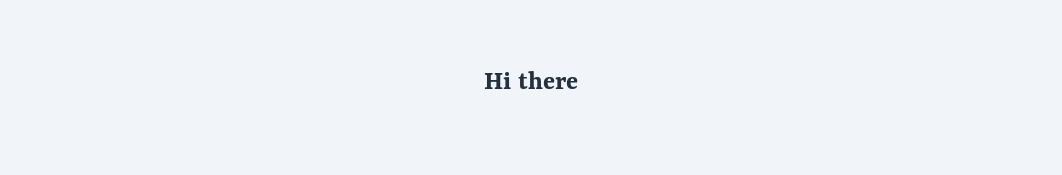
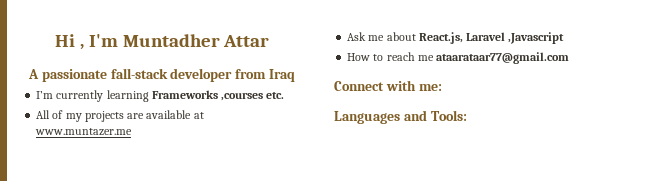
[518,71,579,89] there -> [79,34,270,50] [28,68,295,82] [36,90,285,102] [36,110,204,122] [35,128,133,136] [347,32,565,44] [347,52,570,64] [334,80,442,91] [334,110,467,124] , I'm Muntadher Attar // A passionate fall-stack developer from Iraq // I’m currently learning Frameworks ,courses etc. // All of my projects are available at www.muntazer.me // Ask me about React.js, Laravel ,Javascript // How to reach me ataarataar77@gmail.com // Connect with me: // Languages and Tools:

